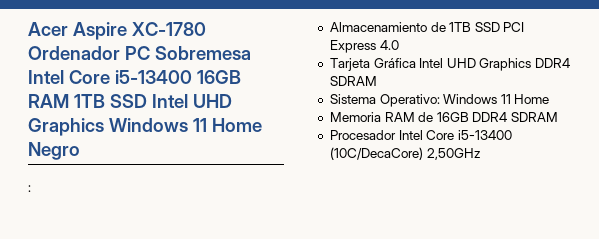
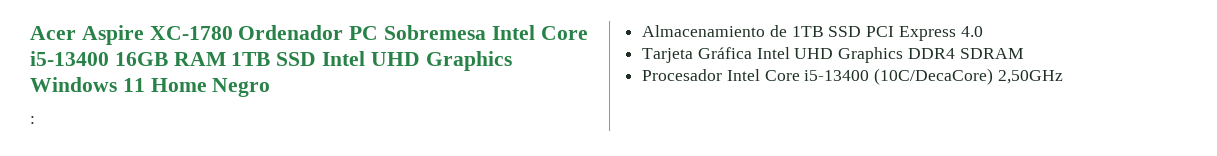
[329,94,550,107] [329,112,559,122] // Sistema Operativo: Windows 11 Home // Memoria RAM de 16GB DDR4 SDRAM -> (1024, 53) none

